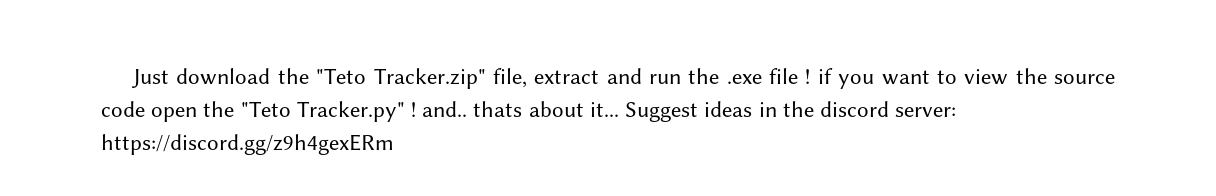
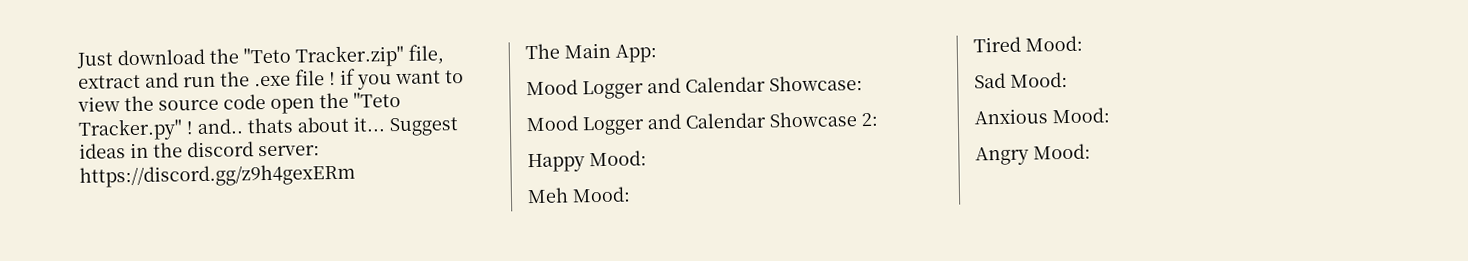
(394, 144) none -> [525,42,657,63] [526,75,863,100] [526,111,878,136] [527,150,647,173] [527,186,631,204] [973,35,1083,53] [974,71,1068,89] [974,107,1110,125] [975,143,1091,166] // The Main App: // Mood Logger and Calendar Showcase: // Mood Logger and Calendar Showcase 2: // Happy Mood: // Meh Mood: // Tired Mood: // Sad Mood: // Anxious Mood: // Angry Mood:

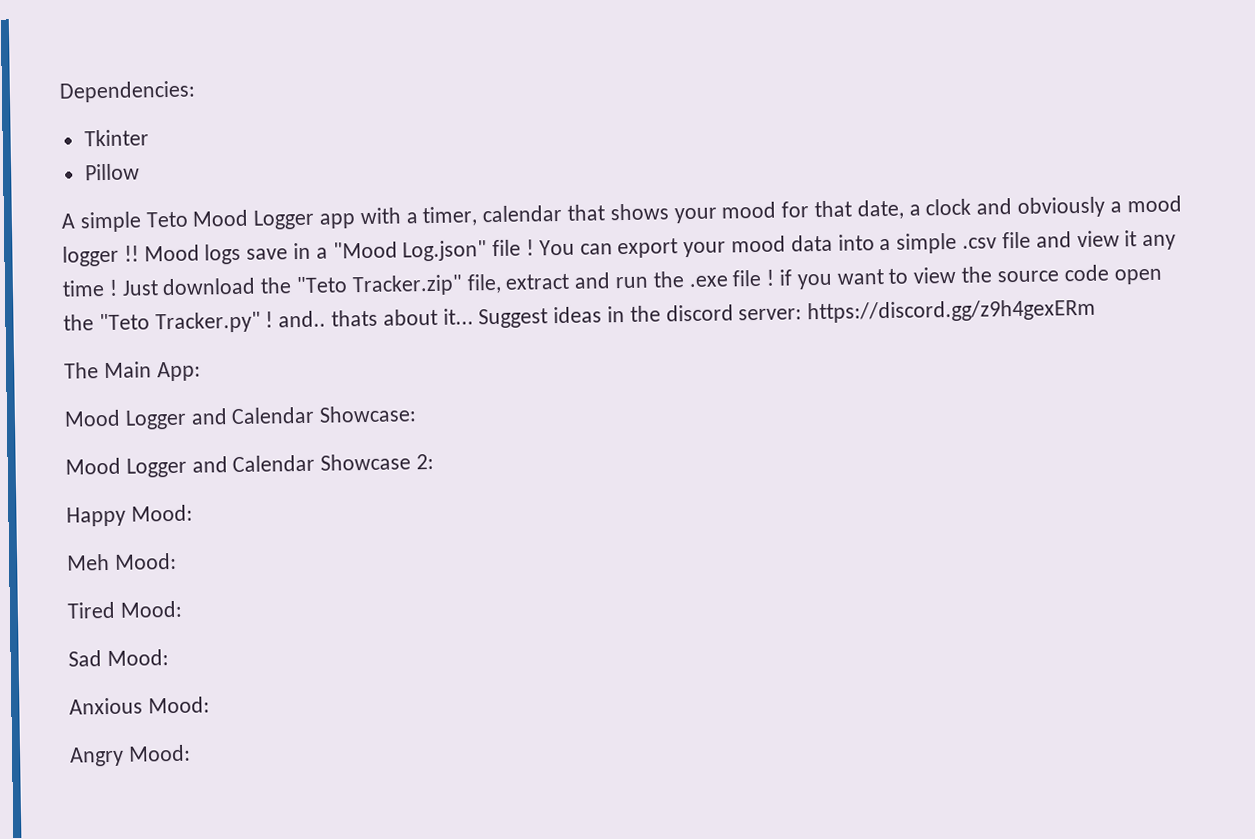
(76, 60) none -> [59,80,196,103] [83,129,149,147] [84,163,140,181] [61,195,1182,233] [62,230,1177,267] [62,279,118,297] Dependencies: // Tkinter // Pillow // A simple Teto Mood Logger app with a timer, calendar that shows your mood for that date, a clock and obviously a mood logger !! Mood logs save in a "Mood Log.json" file ! You can export your mood data into a simple .csv file and view it any time !

